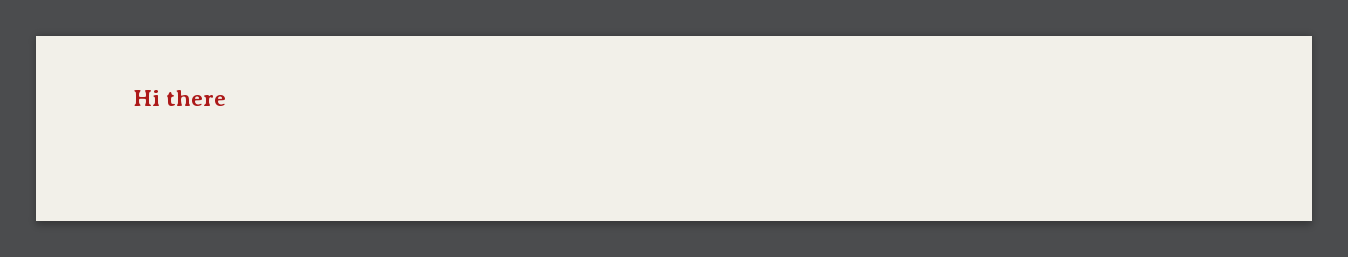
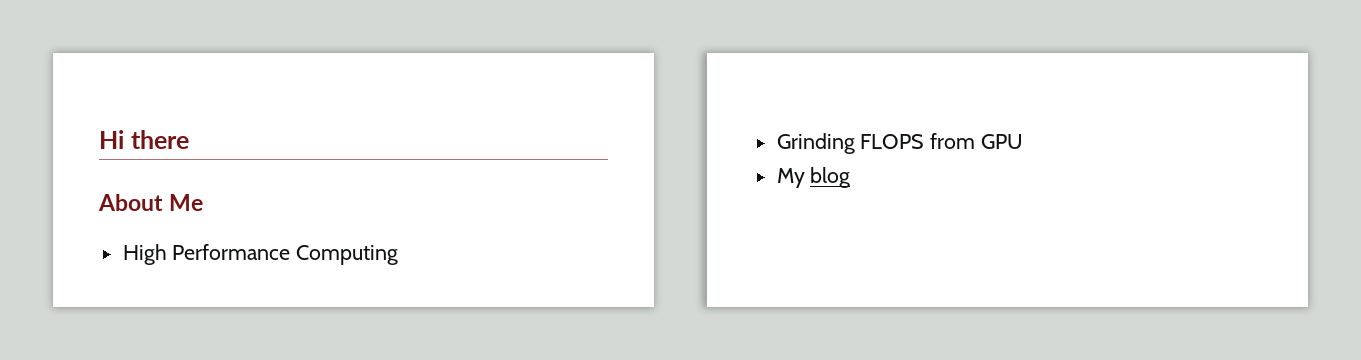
(227, 98) none -> [98,194,204,211] [122,244,399,265] [776,133,1024,154] [776,167,851,188] // About Me // High Performance Computing // Grinding FLOPS from GPU // My blog

